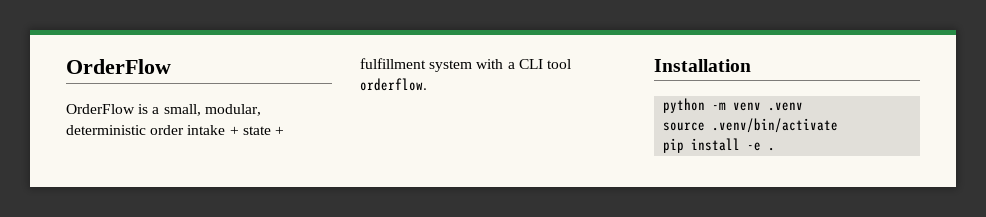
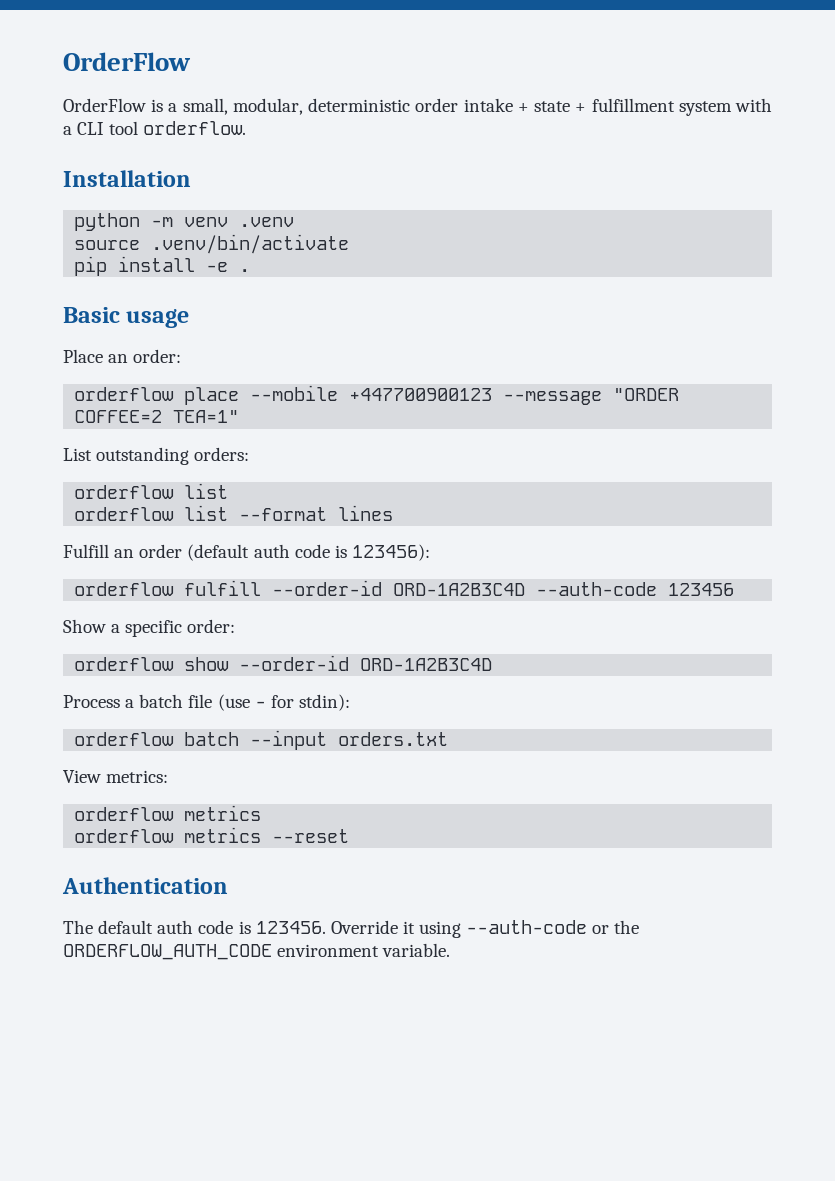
(776, 149) none -> [63,307,190,328] [63,349,182,363] [74,385,680,405] [74,410,240,423] [63,447,250,465] [74,483,229,499] [74,505,394,521] [63,544,430,561] [74,580,735,596] [63,619,236,637] [74,655,493,671] [63,694,350,711] [74,730,449,750] [63,770,169,783] [74,805,262,821] [74,827,350,843] [62,877,228,894] [63,920,640,938] [63,943,451,960] // Basic usage // Place an order: // orderflow place --mobile +447700900123 --message "ORDER COFFEE=2 TEA=1" // List outstanding orders: // orderflow list // orderflow list --format lines // Fulfill an order (default auth code is 123456): // orderflow fulfill --order-id ORD-1A2B3C4D --auth-code 123456 // Show a specific order: // orderflow show --order-id ORD-1A2B3C4D // Process a batch file (use - for stdin): // orderflow batch --input orders.txt // View metrics: // orderflow metrics // orderflow metrics --reset // Authentication // The default auth code is 123456. Override it using --auth-code or the ORDERFLOW_AUTH_CODE environment variable.

